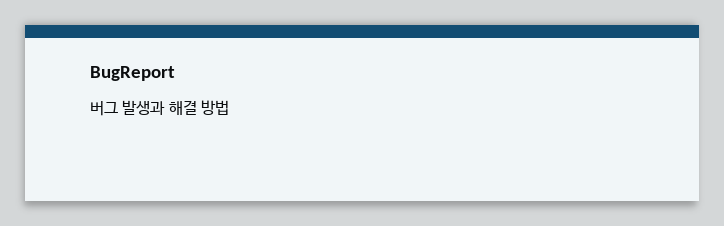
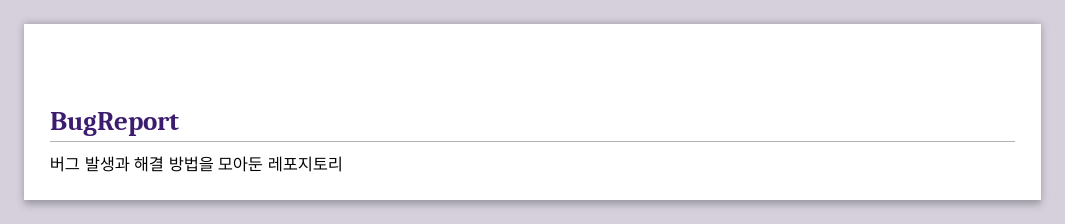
[200,100,229,115] 방법 -> [168,156,343,172] 방법을 모아둔 레포지토리

